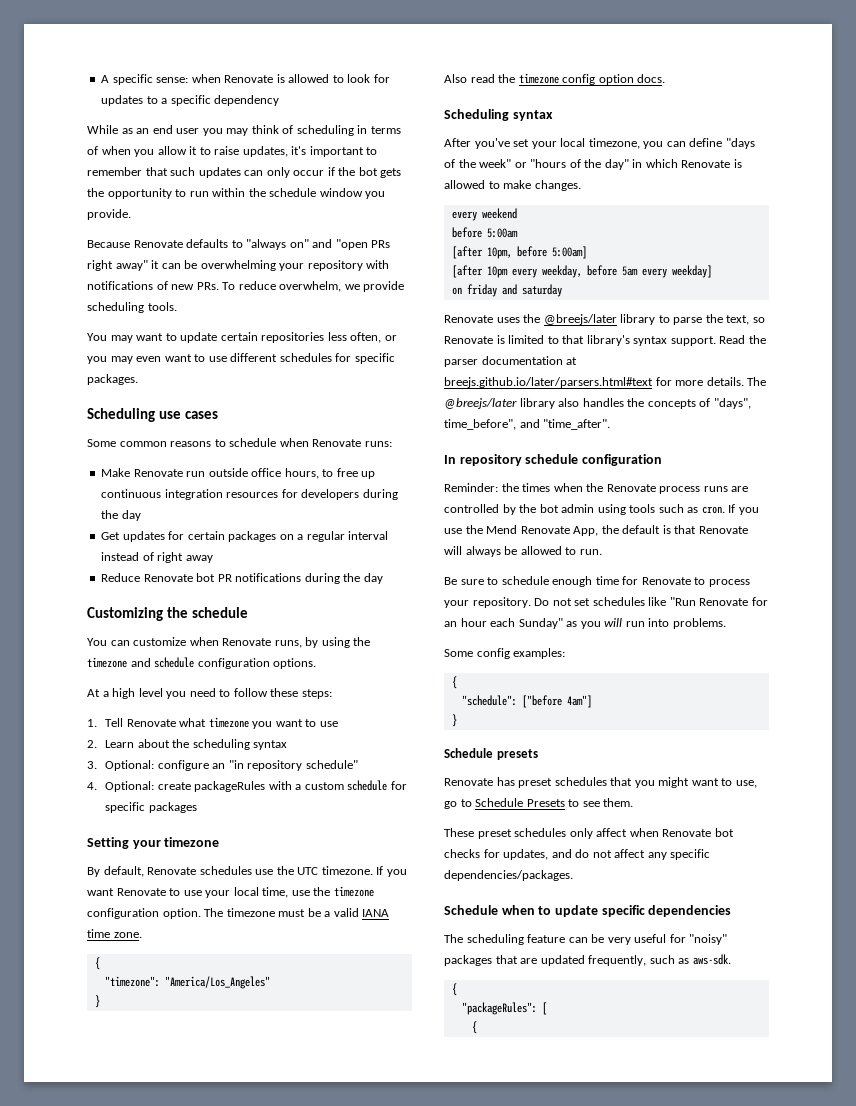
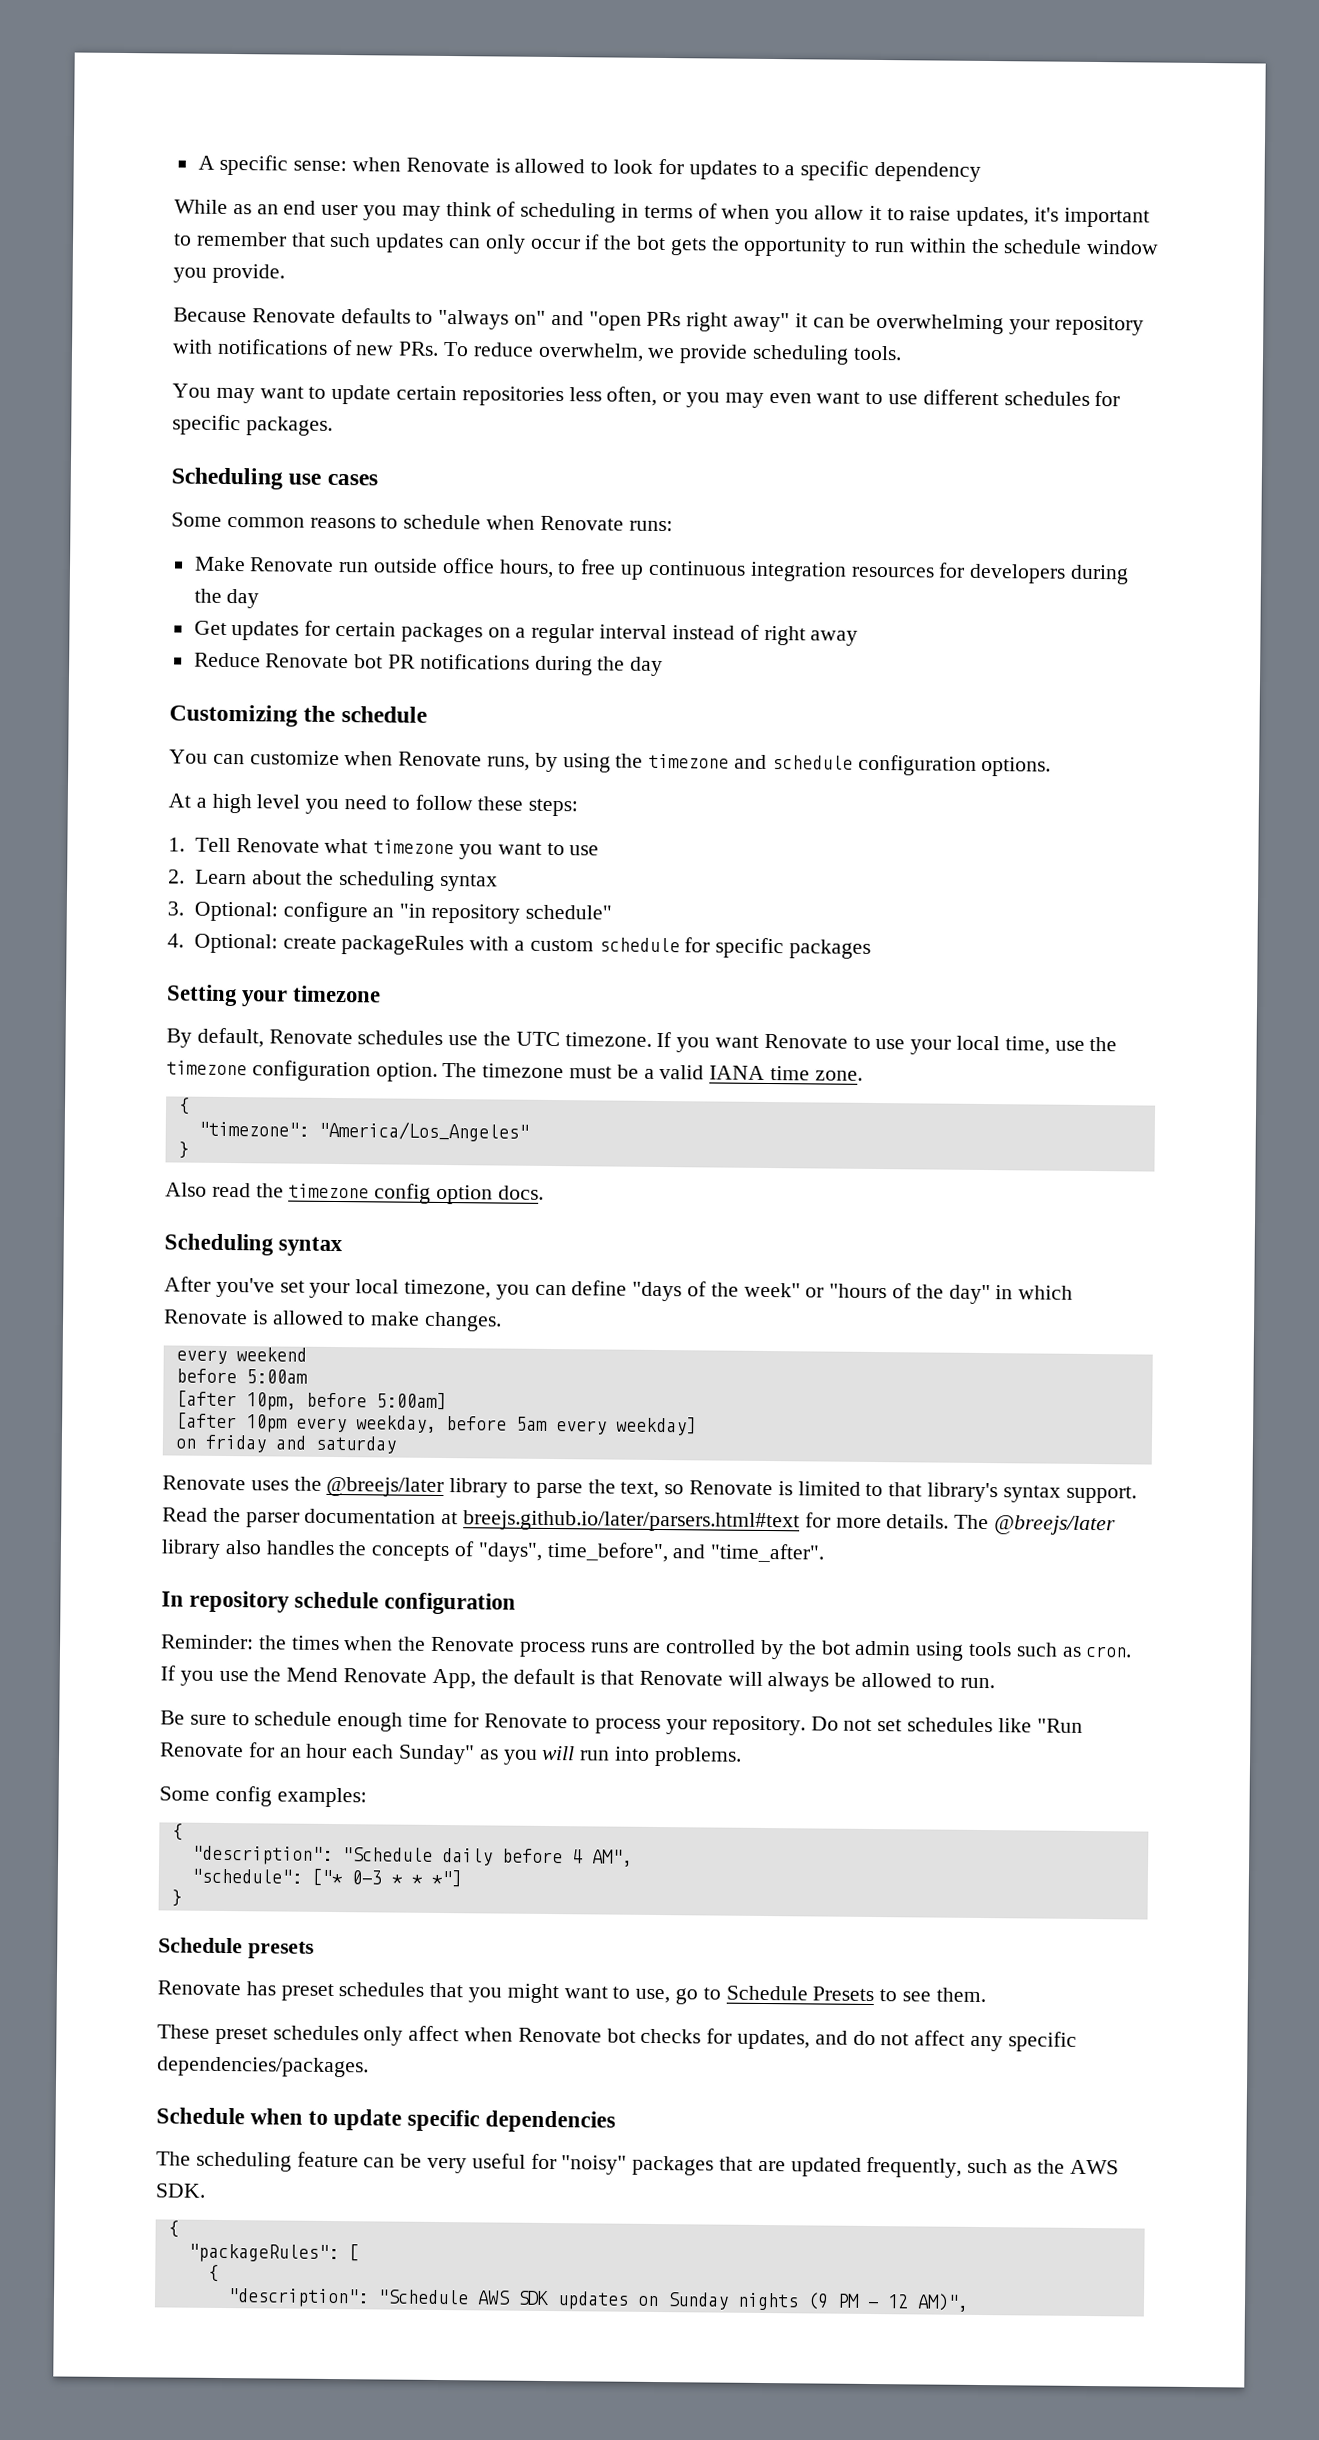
[461,695,592,708] "schedule": ["before 4am"] -> [191,1845,633,1867] [190,1868,462,1888] "description": "Schedule daily before 4 AM", // "schedule": ["* 0-3 * * *"]
[692,954,731,965] aws-sdk. -> [1036,2159,1119,2175] [155,2183,206,2198] the AWS SDK.
(477, 1027) none -> [226,2288,969,2312] // "description": "Schedule AWS SDK updates on Sunday nights (9 PM - 12 AM)",

